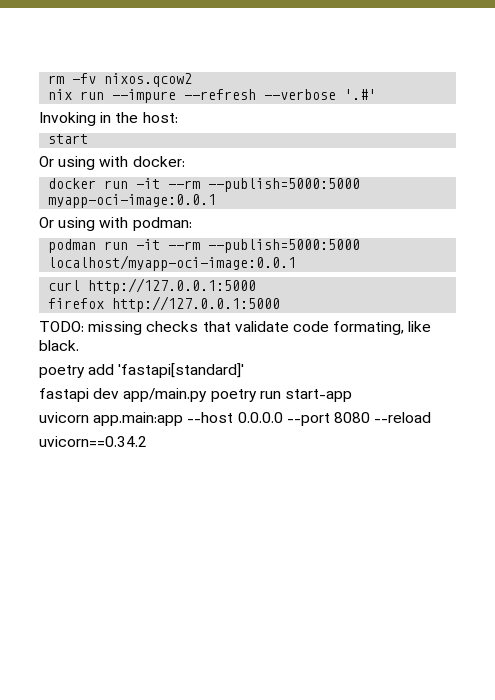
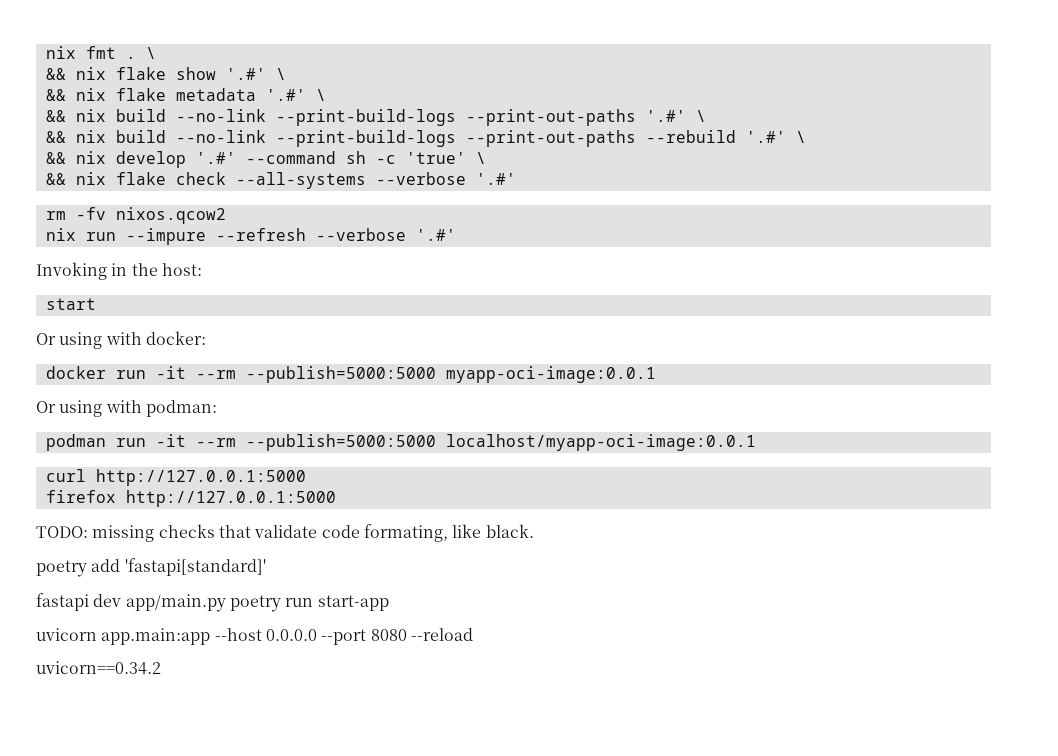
(48, 79) none -> [45,46,156,59] [45,67,286,80] [45,88,326,101] [45,109,706,126] [45,130,806,147] [45,151,486,168] [45,172,516,189] nix fmt . \ // && nix flake show '.#' \ // && nix flake metadata '.#' \ // && nix build --no-link --print-build-logs --print-out-paths '.#' \ // && nix build --no-link --print-build-logs --print-out-paths --rebuild '.#' \ // && nix develop '.#' --command sh -c 'true' \ // && nix flake check --all-systems --verbose '.#' //

